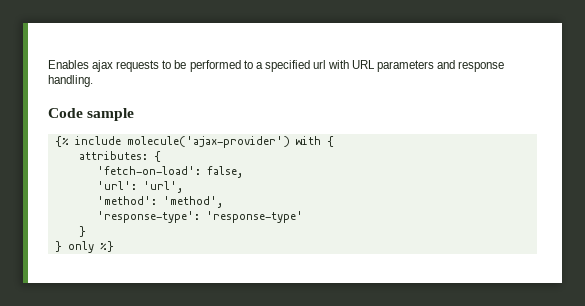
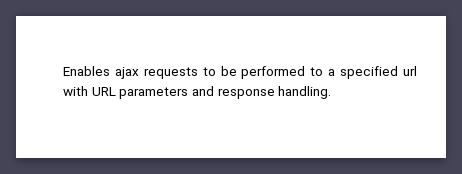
[48,108,135,121] [54,136,334,148] [78,151,161,162] [96,166,243,178] [96,181,183,193] [96,196,223,208] [96,211,303,223] [78,226,86,237] [54,241,114,253] // Code sample // {% include molecule('ajax-provider') with { // attributes: { // 'fetch-on-load': false, // 'url': 'url', // 'method': 'method', // 'response-type': 'response-type' // } // } only %} -> (332, 92) none

